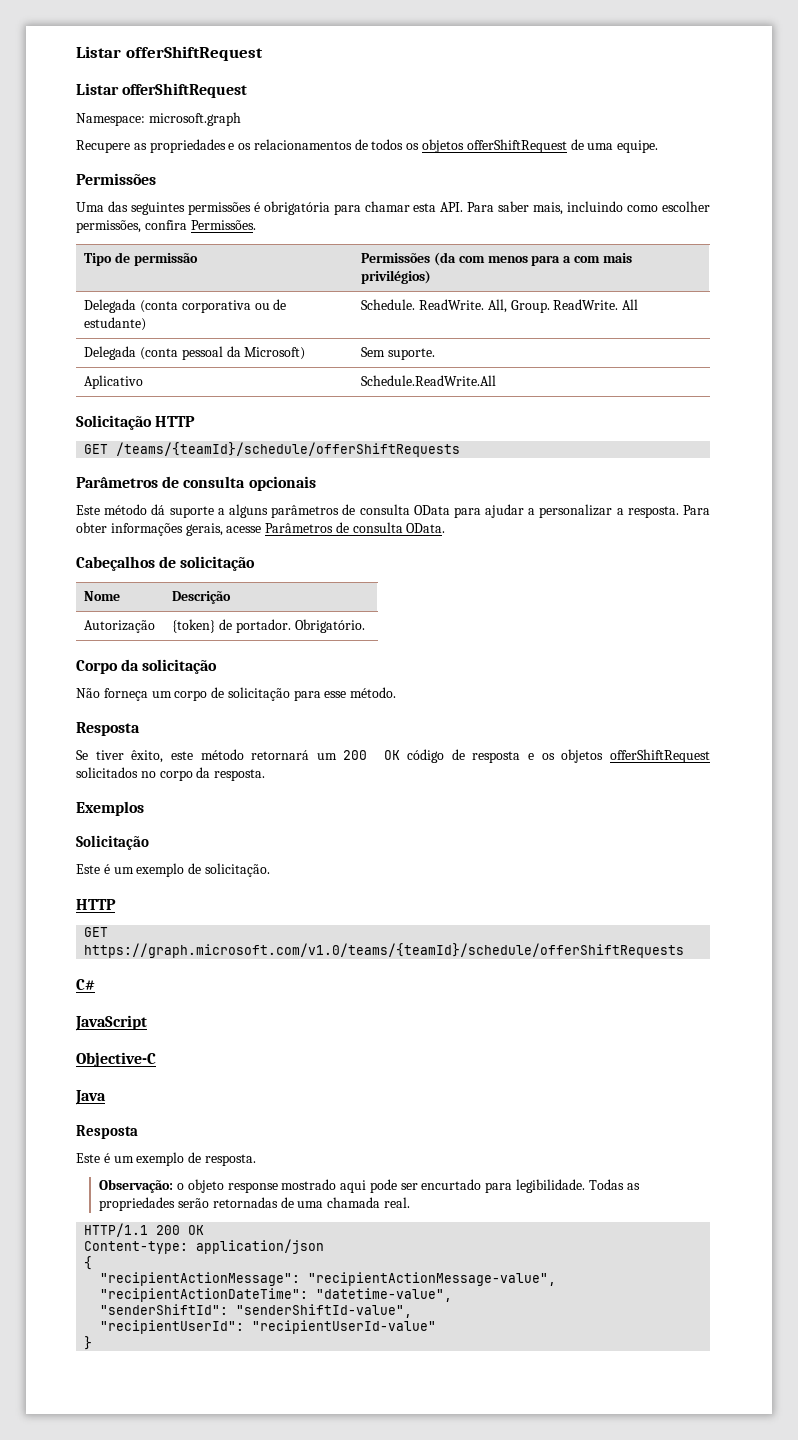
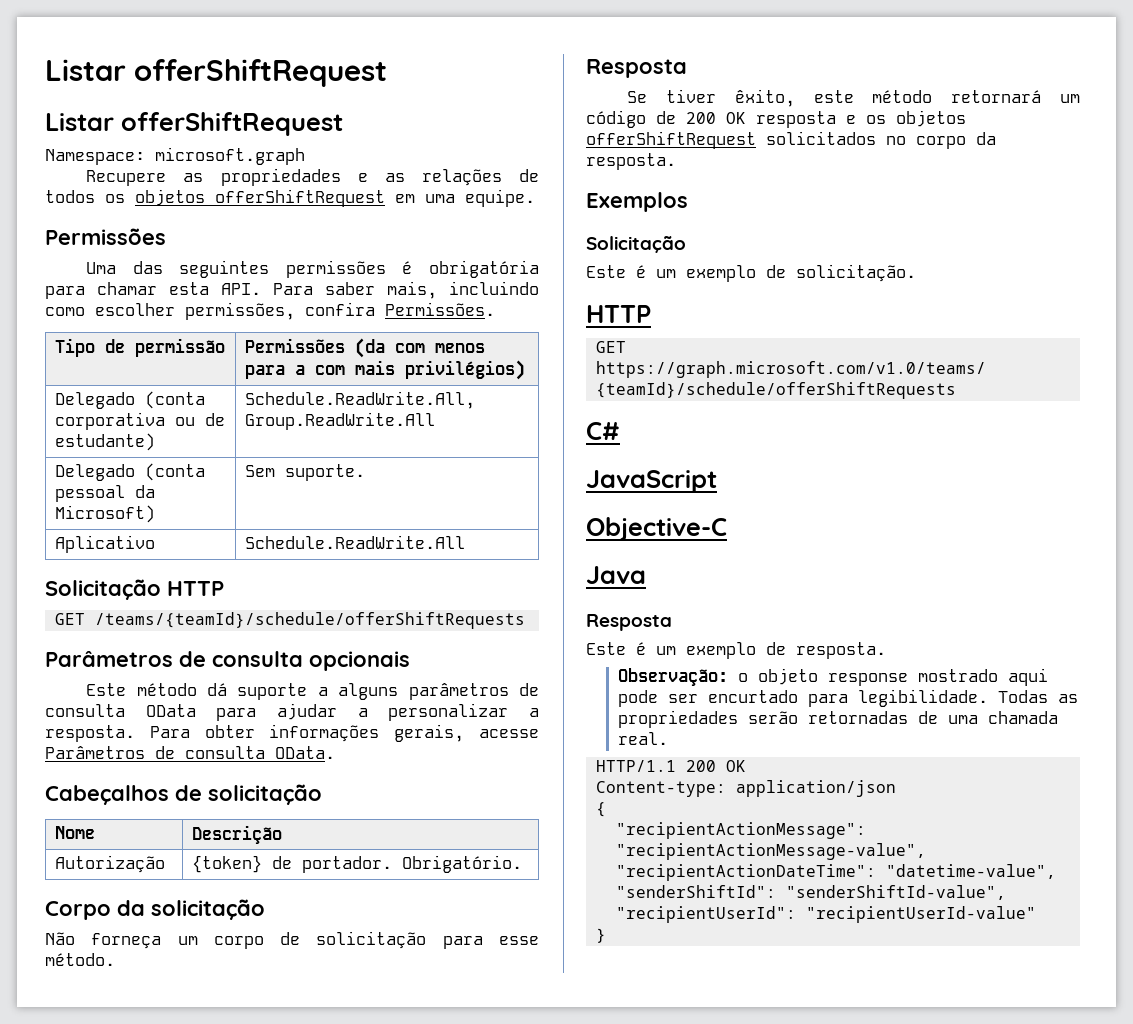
[238,139,352,150] os relacionamentos -> [384,169,502,186] as relações
[570,139,584,150] de -> [395,194,415,203] em
[84,299,137,313] Delegada -> [54,392,135,409] Delegado
[361,299,639,313] [84,346,137,360] Schedule. ReadWrite. All, Group. ReadWrite. All // Delegada -> [244,391,475,409] [244,412,435,430] [54,464,135,481] Schedule.ReadWrite.All, Group.ReadWrite.All // Delegado
[343,749,465,763] 200 OK código de -> [586,110,746,128] código de 200 OK

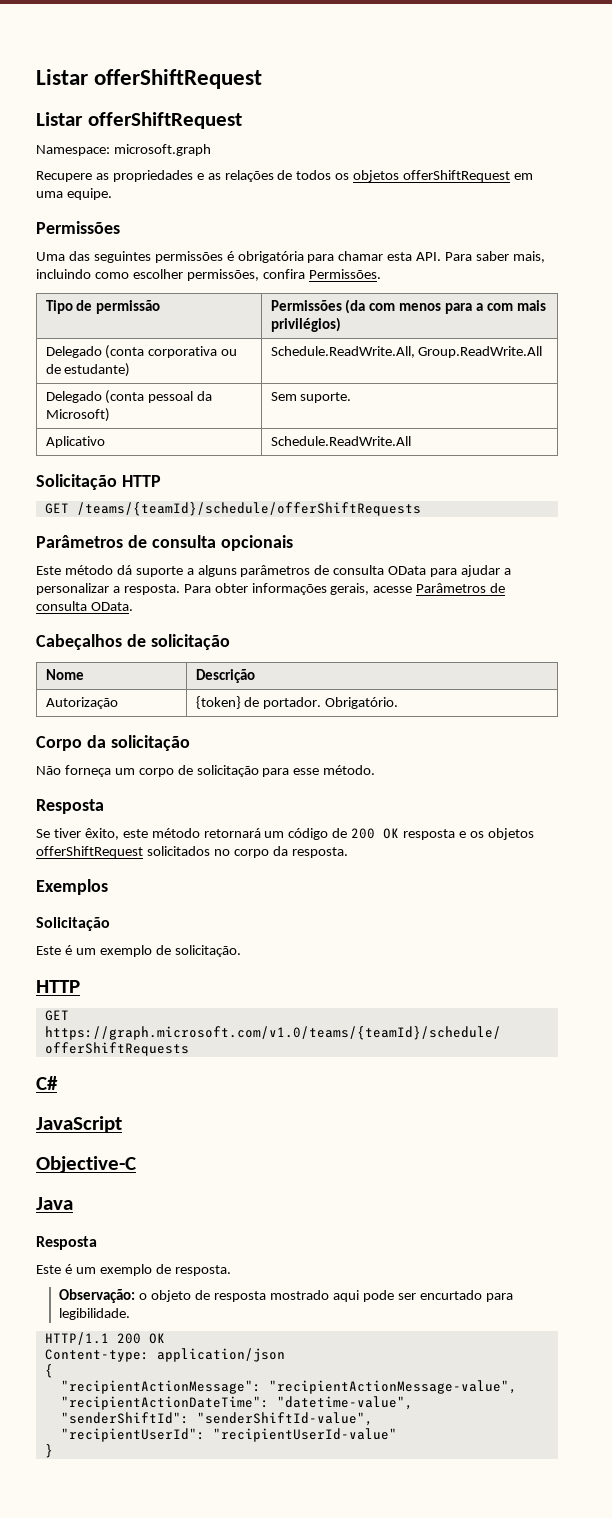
[827,673,908,686] response -> [195,1290,267,1302] de resposta
[997,690,1078,703] [617,710,1058,728] [617,732,668,745] Todas as propriedades serão retornadas de uma chamada real. -> (131, 1314) none

